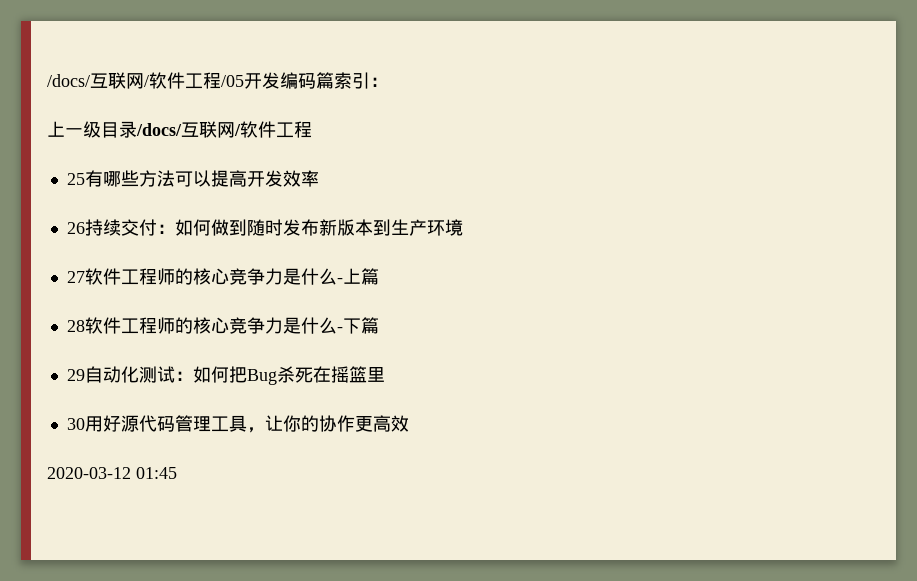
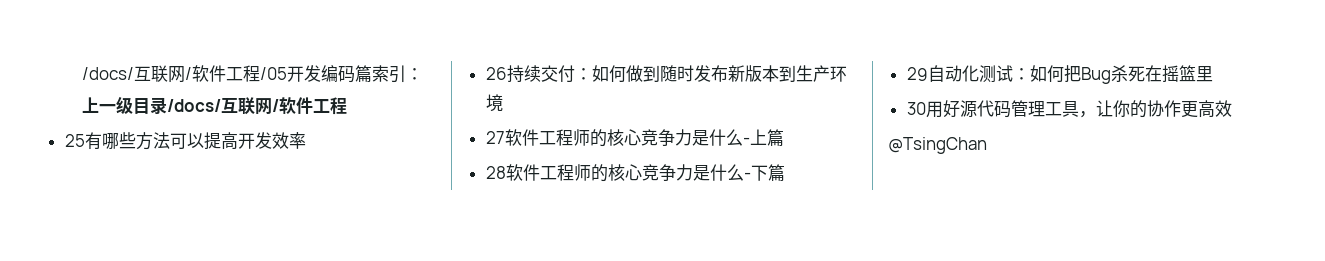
[47,467,177,479] 2020-03-12 01:45 -> [888,137,987,154] @TsingChan

